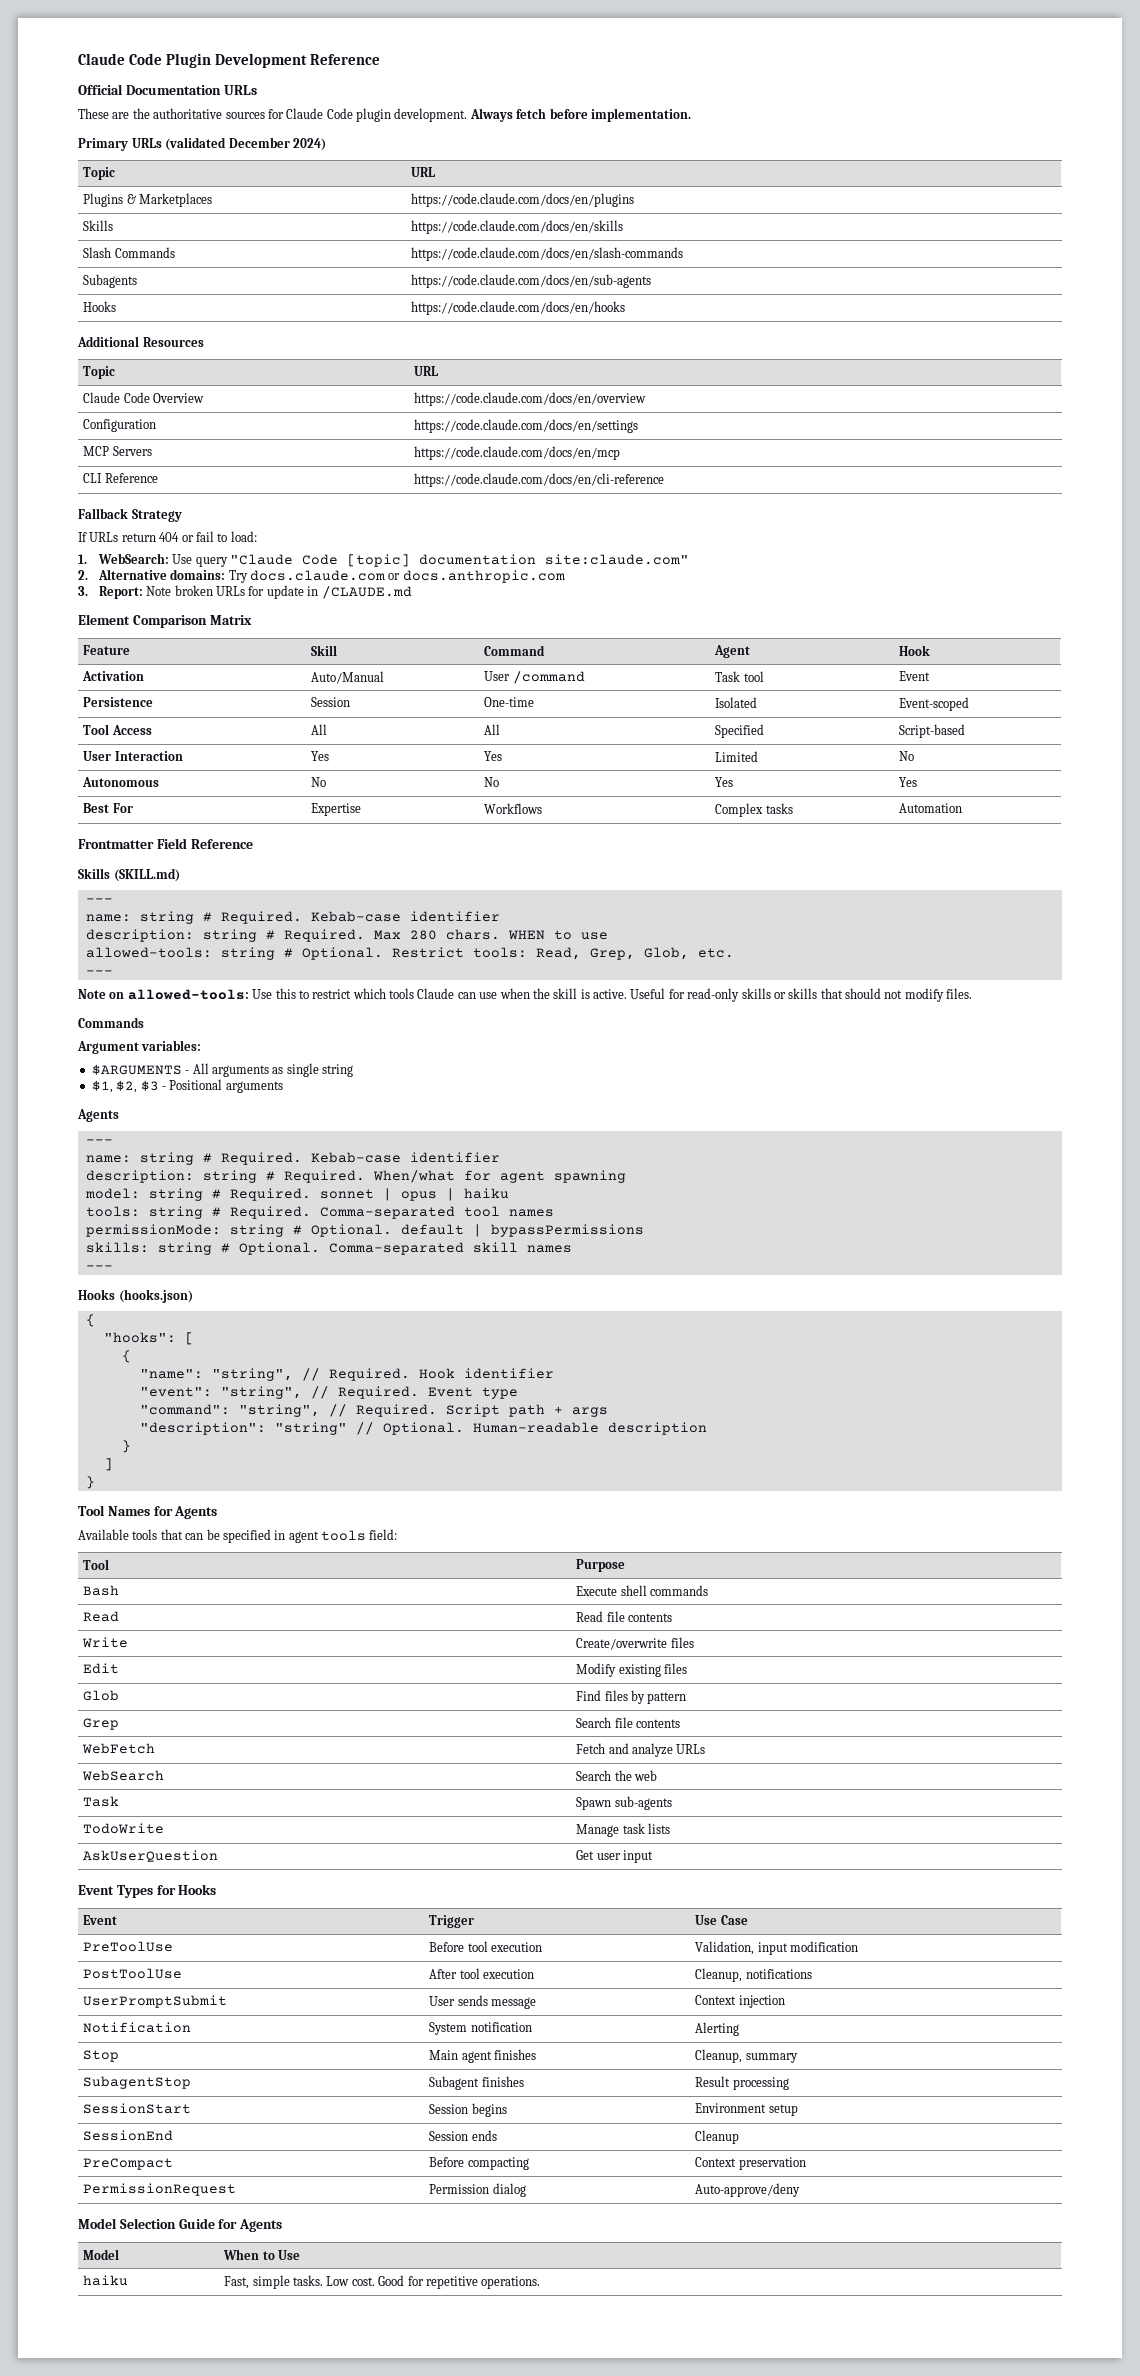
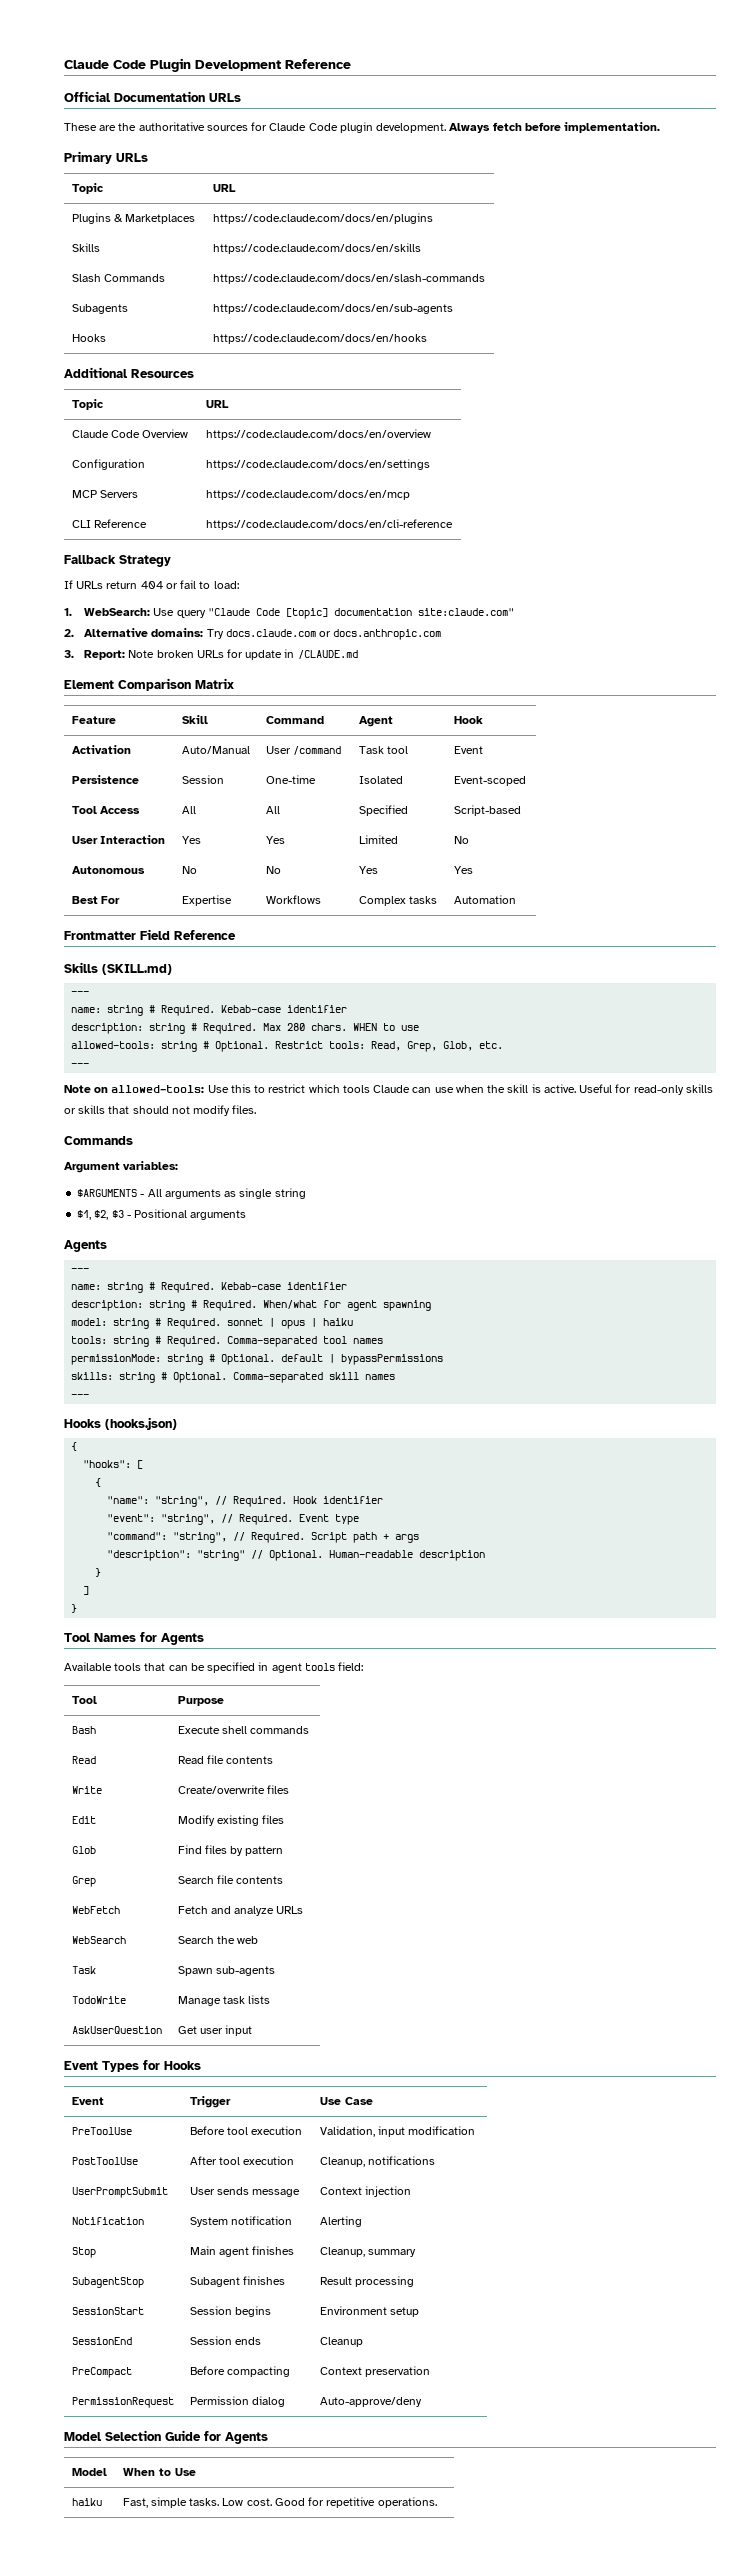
[165,137,327,151] (validated December 2024) -> (148, 157) none

